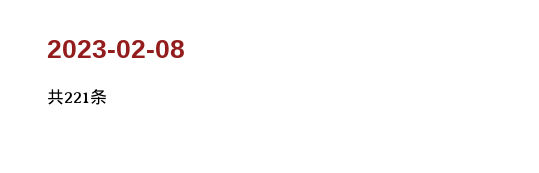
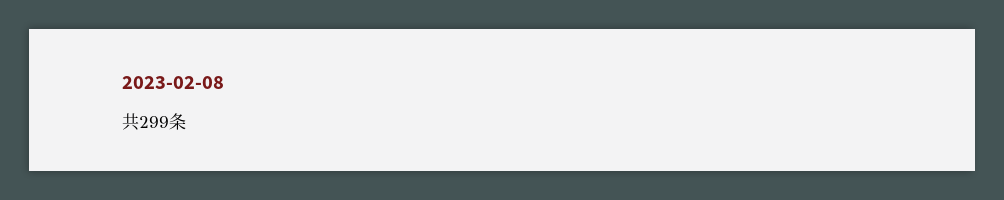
[64,92,90,103] 221 -> [139,116,169,128] 299

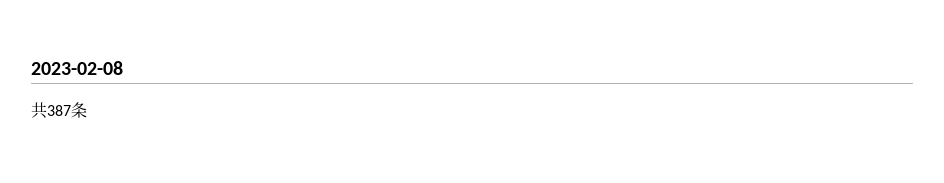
[139,116,169,128] 299 -> [47,105,71,116] 387

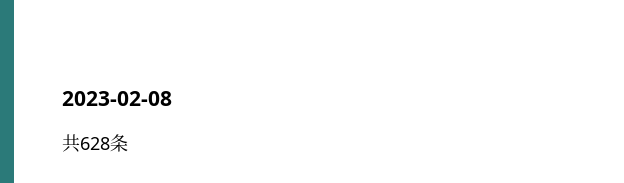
[47,105,71,116] 387 -> [80,137,110,150] 628

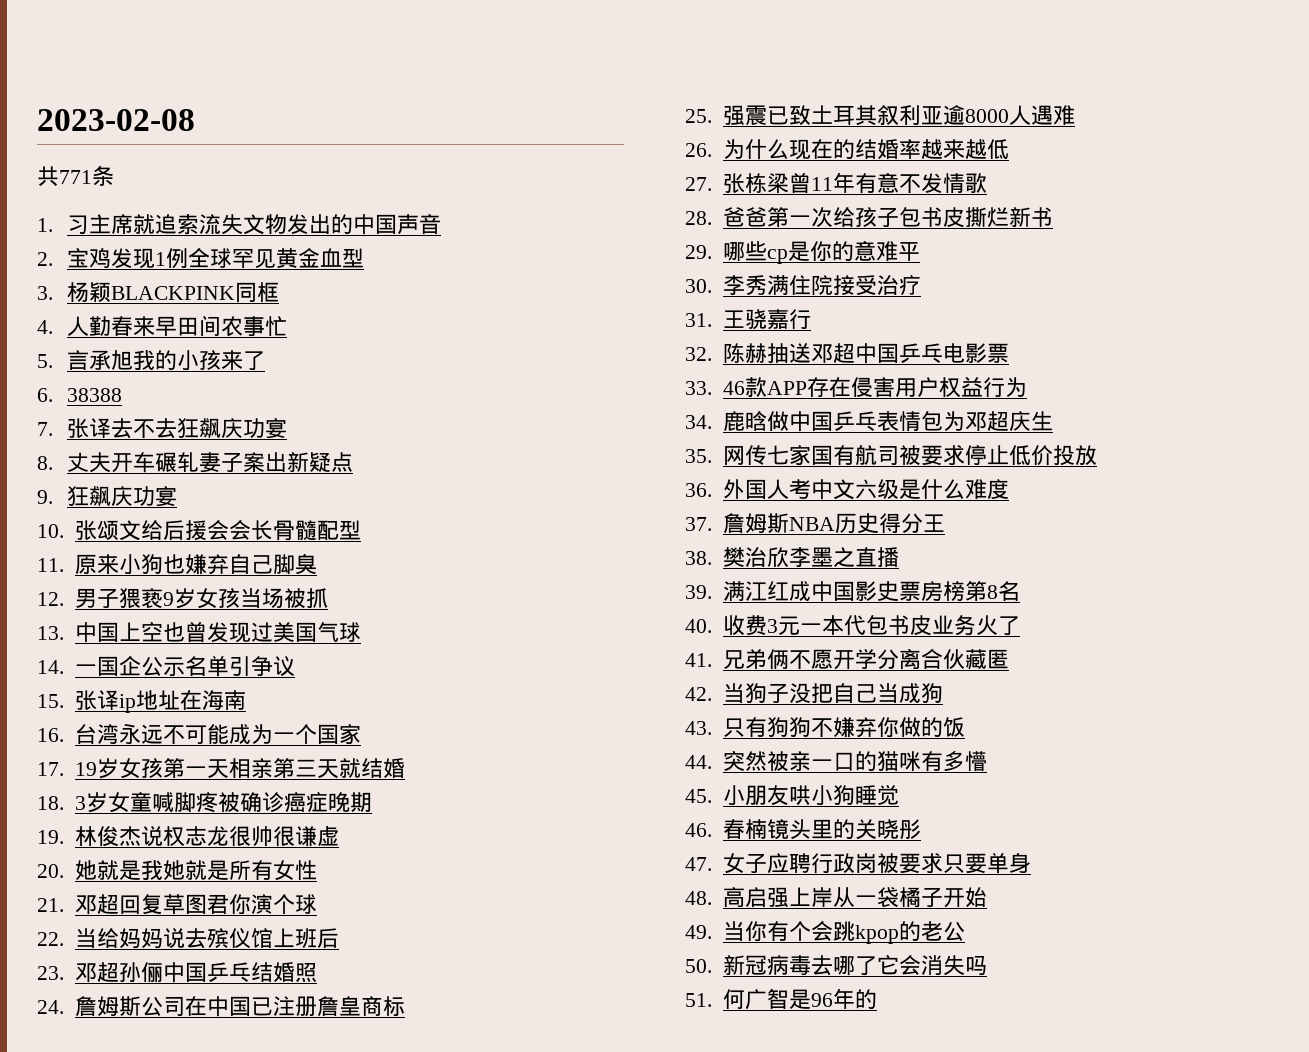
[80,137,110,150] 628 -> [59,170,92,184] 771
(128, 143) none -> [37,214,442,235] [37,248,365,269] [37,282,280,303] [37,315,288,337] [37,350,266,371] [37,388,123,402] [37,418,288,439] [37,452,354,473] [37,486,178,507] [37,520,361,541] [37,553,317,575] [37,588,328,609] [37,621,361,643] [37,656,295,677] [37,690,246,713] [37,724,361,745] [37,758,405,779] [37,791,372,813] [37,826,339,847] [37,860,317,881] [37,894,317,915] [37,928,339,949] [37,962,317,983] [37,996,405,1017] [685,105,1075,126] [685,139,1009,160] [685,172,987,194] [685,207,1053,228] [685,240,920,264] [685,275,921,296] [685,309,811,330] [685,343,1009,364] [685,376,1027,398] [685,411,1053,432] [685,445,1097,466] [685,479,1009,500] [685,513,945,534] [685,547,899,568] [685,581,1020,602] [685,615,1020,636] [685,648,1009,670] [685,683,943,704] [685,717,965,738] [685,750,987,772] [685,785,899,806] [685,819,921,840] [685,853,1031,874] [685,887,987,908] [685,921,965,944] [685,954,987,976] [685,988,877,1010] // 1.习主席就追索流失文物发出的中国声音 // 2.宝鸡发现1例全球罕见黄金血型 // 3.杨颖BLACKPINK同框 // 4.人勤春来早田间农事忙 // 5.言承旭我的小孩来了 // 6. 38388 // 7.张译去不去狂飙庆功宴 // 8.丈夫开车碾轧妻子案出新疑点 // 9.狂飙庆功宴 // 10.张颂文给后援会会长骨髓配型 // 11.原来小狗也嫌弃自己脚臭 // 12.男子猥亵9岁女孩当场被抓 // 13.中国上空也曾发现过美国气球 // 14.一国企公示名单引争议 // 15.张译ip地址在海南 // 16.台湾永远不可能成为一个国家 // 17. 19岁女孩第一天相亲第三天就结婚 // 18. 3岁女童喊脚疼被确诊癌症晚期 // 19.林俊杰说权志龙很帅很谦虚 // 20.她就是我她就是所有女性 // 21.邓超回复草图君你演个球 // 22.当给妈妈说去殡仪馆上班后 // 23.邓超孙俪中国乒乓结婚照 // 24.詹姆斯公司在中国已注册詹皇商标 // 25.强震已致土耳其叙利亚逾8000人遇难 // 26.为什么现在的结婚率越来越低 // 27.张栋梁曾11年有意不发情歌 // 28.爸爸第一次给孩子包书皮撕烂新书 // 29.哪些cp是你的意难平 // 30.李秀满住院接受治疗 // 31.王骁嘉行 // 32.陈赫抽送邓超中国乒乓电影票 // 33. 46款APP存在侵害用户权益行为 // 34.鹿晗做中国乒乓表情包为邓超庆生 // 35.网传七家国有航司被要求停止低价投放 // 36.外国人考中文六级是什么难度 // 37.詹姆斯NBA历史得分王 // 38.樊治欣李墨之直播 // 39.满江红成中国影史票房榜第8名 // 40.收费3元一本代包书皮业务火了 // 41.兄弟俩不愿开学分离合伙藏匿 // 42.当狗子没把自己当成狗 // 43.只有狗狗不嫌弃你做的饭 // 44.突然被亲一口的猫咪有多懵 // 45.小朋友哄小狗睡觉 // 46.春楠镜头里的关晓彤 // 47.女子应聘行政岗被要求只要单身 // 48.高启强上岸从一袋橘子开始 // 49.当你有个会跳kpop的老公 // 50.新冠病毒去哪了它会消失吗 // 51.何广智是96年的

